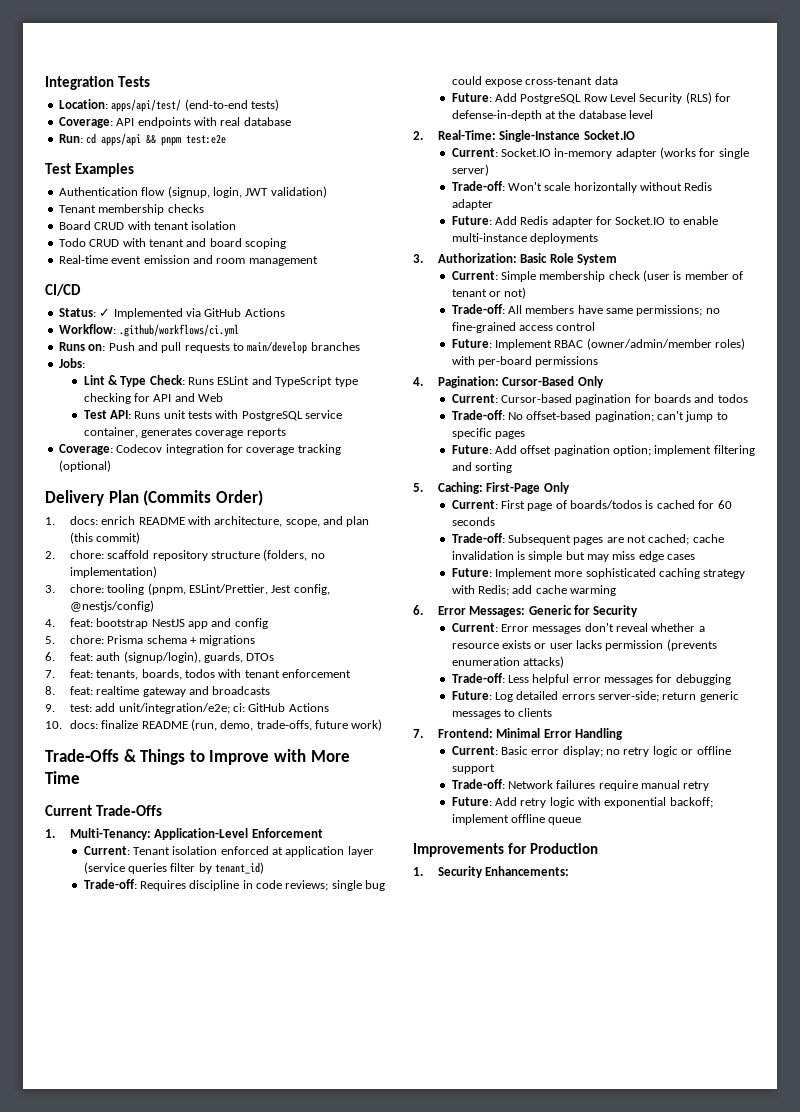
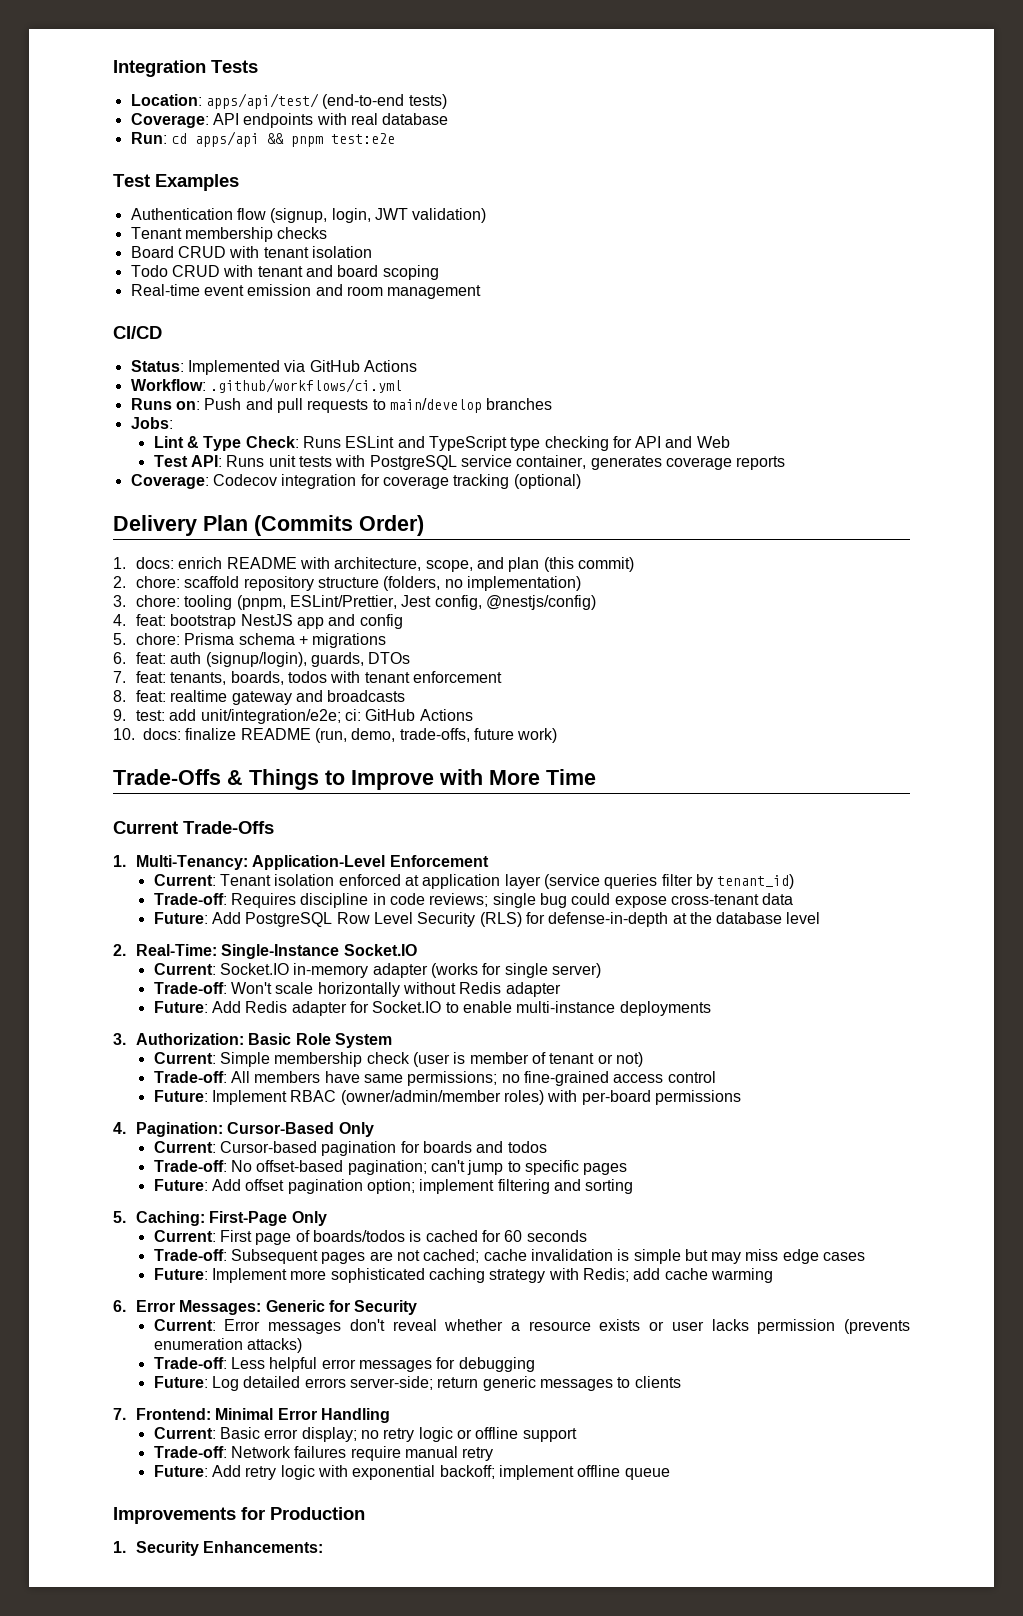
[99,308,111,317] ✓ -> (184, 366) none

